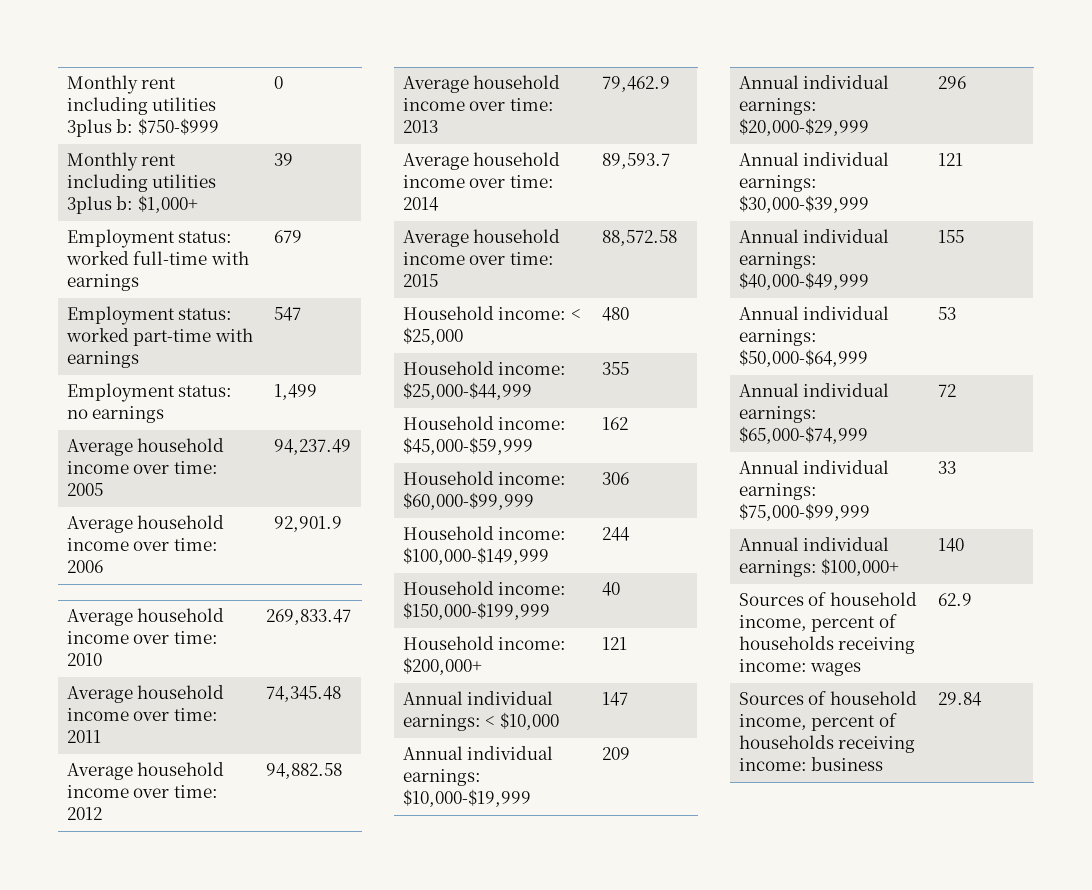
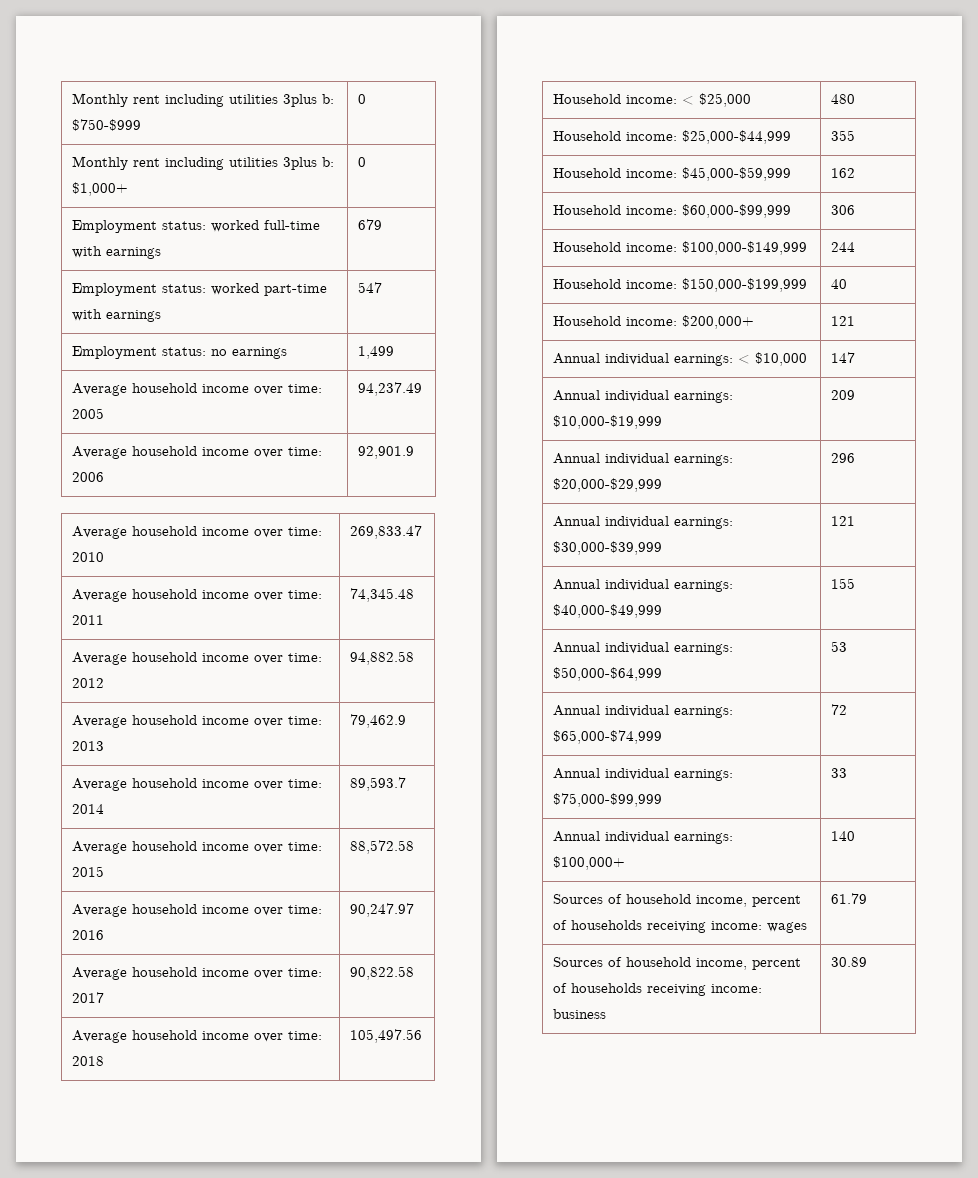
[273,153,293,166] 39 -> [358,157,367,167] 0
(677, 238) none -> [72,904,323,917] [72,930,105,940] [350,903,415,917] [72,967,323,980] [72,992,105,1003] [350,966,415,980] [72,1030,323,1043] [72,1056,105,1066] [350,1029,423,1043] // Average household income over time: 2016 | 90,247.97 // Average household income over time: 2017 | 90,822.58 // Average household income over time: 2018 | 105,497.56
[937,593,972,606] 62.9 -> [831,893,868,904] 61.79
[937,692,982,706] 29.84 -> [831,957,868,967] 30.89

